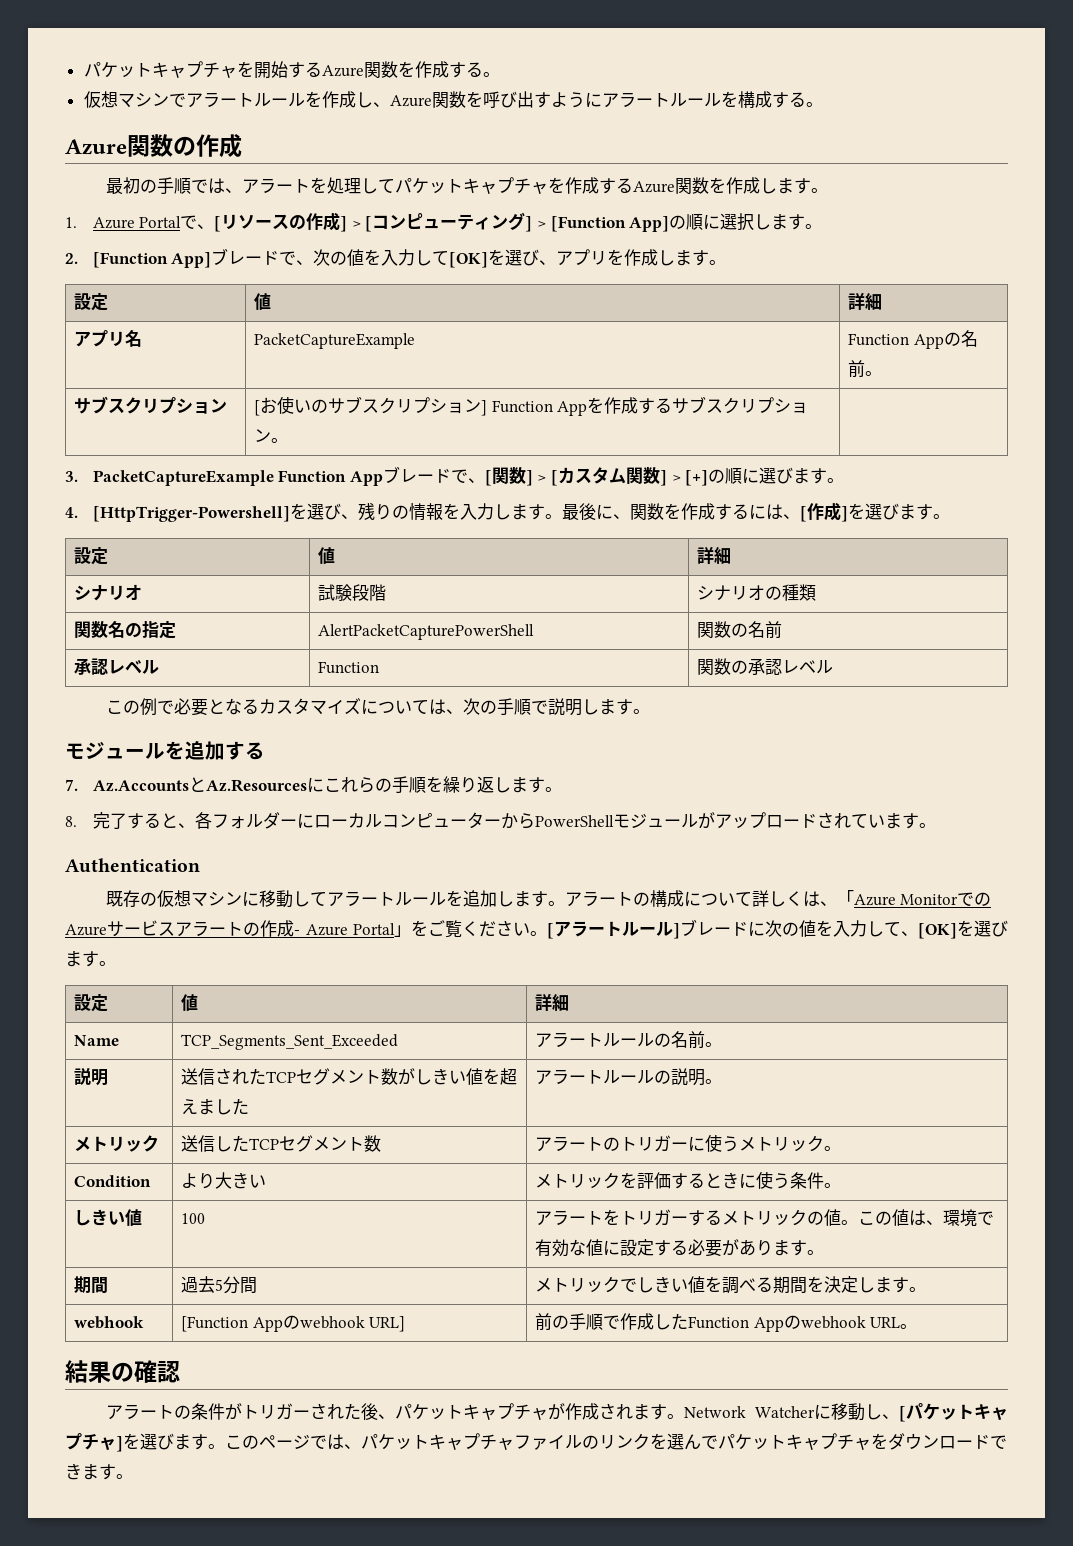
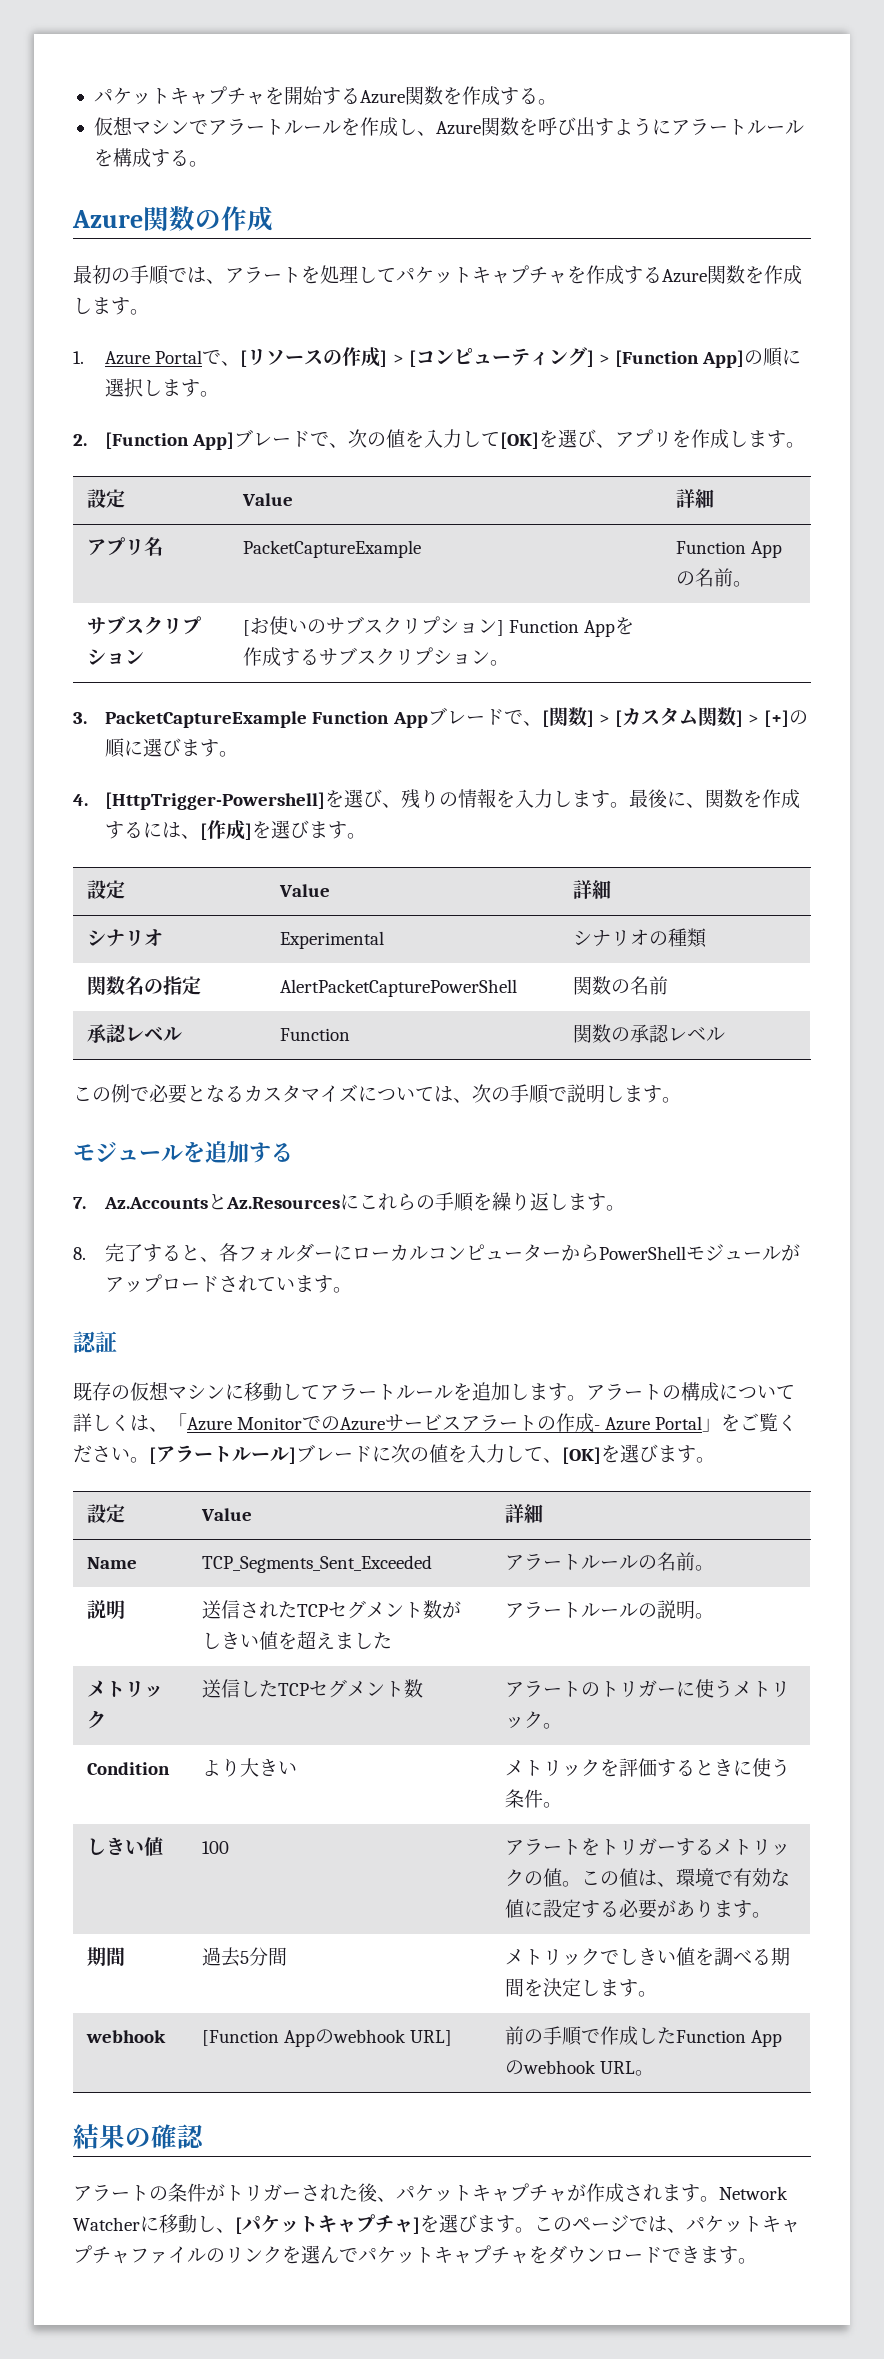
[254,293,272,310] 値 -> [241,493,293,506] Value
[318,547,336,564] 値 -> [278,884,330,897] Value
[318,584,387,601] 試験段階 -> [279,931,384,949] Experimental
[65,858,200,873] Authentication -> [73,1331,117,1353] 認証
[181,994,199,1011] 値 -> [200,1508,252,1521] Value

